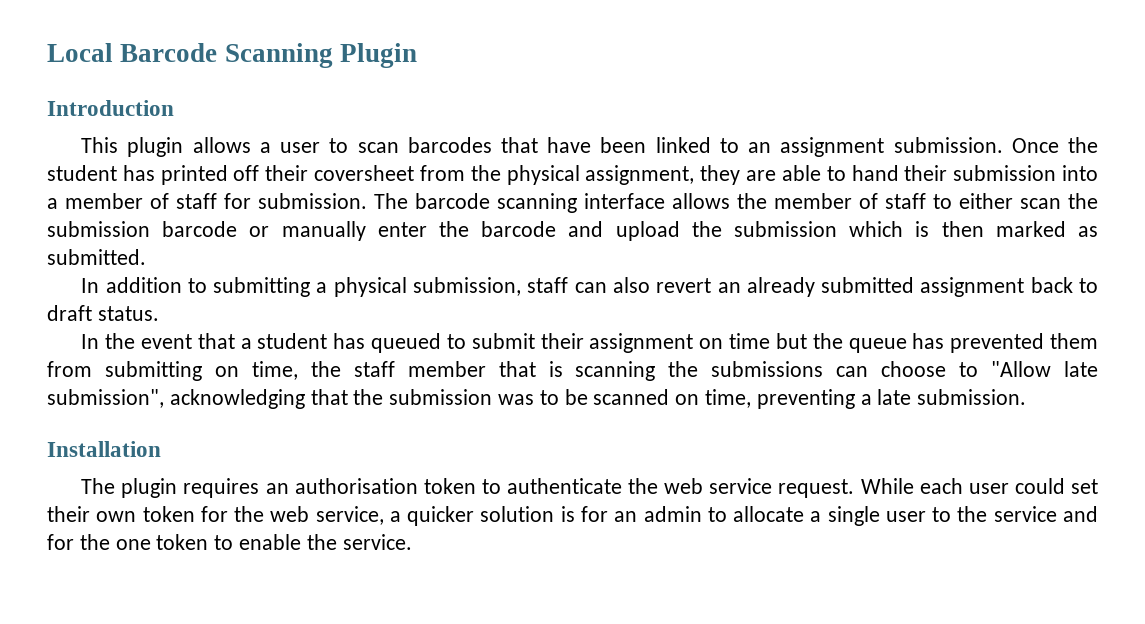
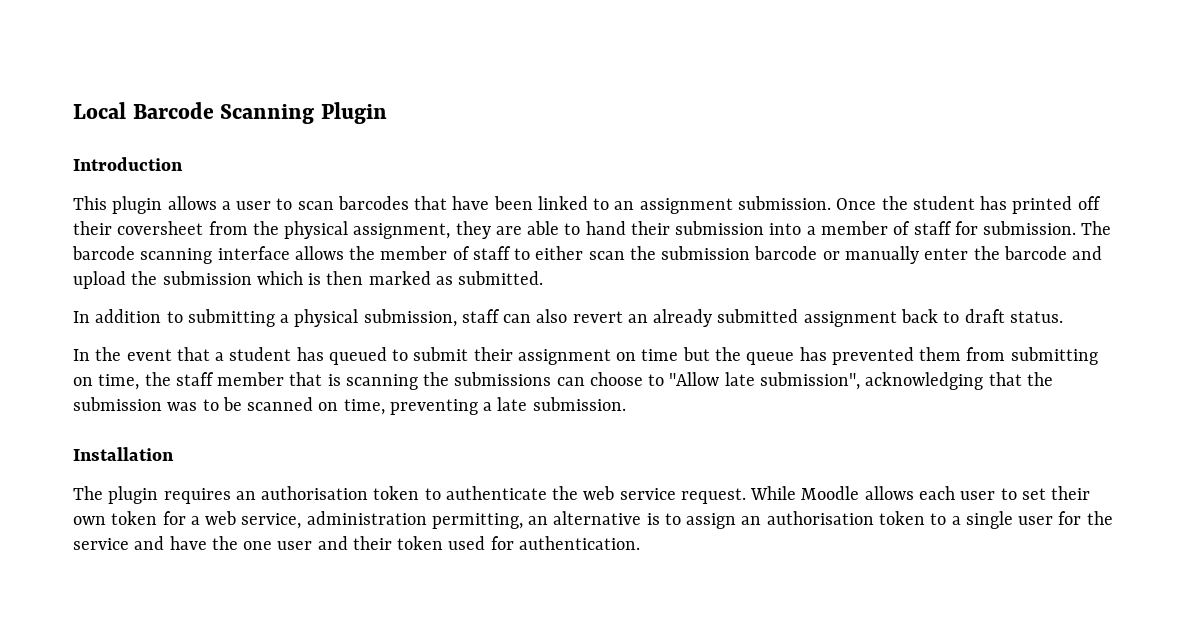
(914, 486) none -> [801,486,914,500] Moodle allows
[1014,478,1065,494] could -> [1000,488,1017,500] to
[234,506,265,522] the -> [190,516,200,525] a
[389,506,805,526] a quicker solution is for an admin to allocate -> [306,511,947,529] administration permitting, an alternative is to assign an authorisation token to
[932,507,952,522] to -> [1058,511,1082,525] for
[47,534,74,550] for -> [169,536,207,550] have
[156,534,412,550] token to enable the service. -> [277,536,640,550] user and their token used for authentication.

